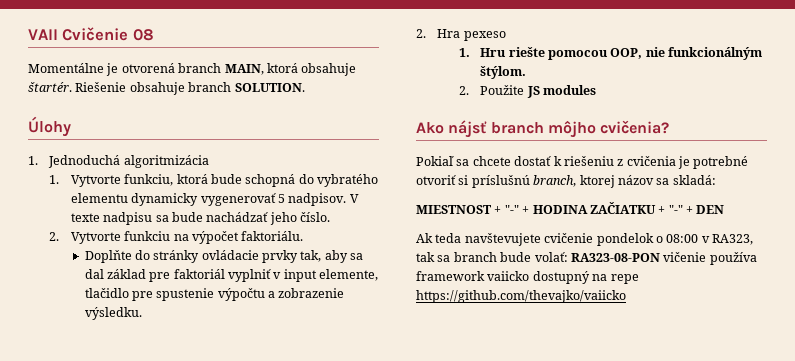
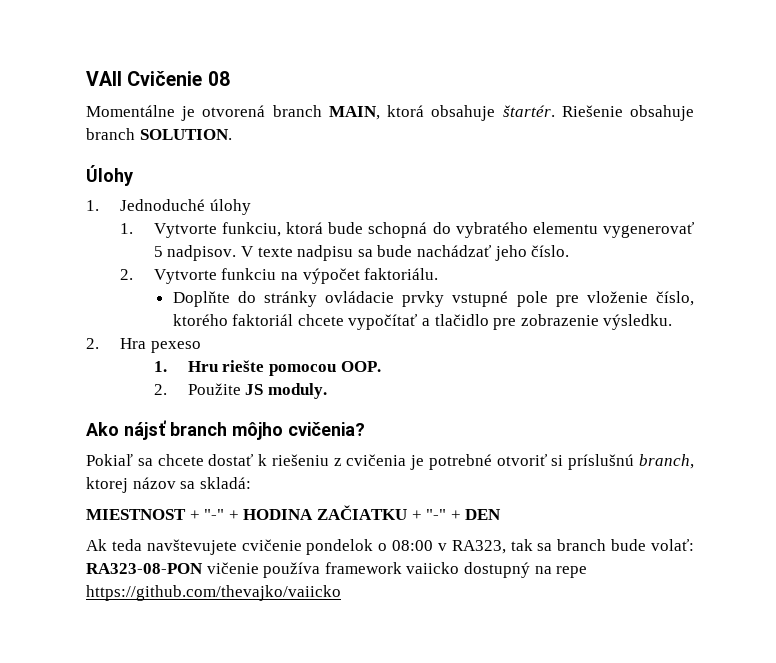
[48,155,209,168] Jednoduchá algoritmizácia -> [119,199,251,215] Jednoduché úlohy
[131,193,199,206] dynamicky -> (598, 228) none
[300,250,364,263] [84,269,379,282] [84,288,276,301] tak, aby sa dal základ pre faktoriál vyplniť v input elemente, tlačidlo pre spustenie výpočtu a -> [452,291,694,307] [172,314,517,330] vstupné pole pre vloženie číslo, ktorého faktoriál chcete vypočítať a tlačidlo pre
[610,47,763,60] [480,66,527,79] OOP, nie funkcionálným štýlom. -> [340,361,381,372] OOP.
[542,85,596,95] modules -> [267,383,327,399] moduly.

